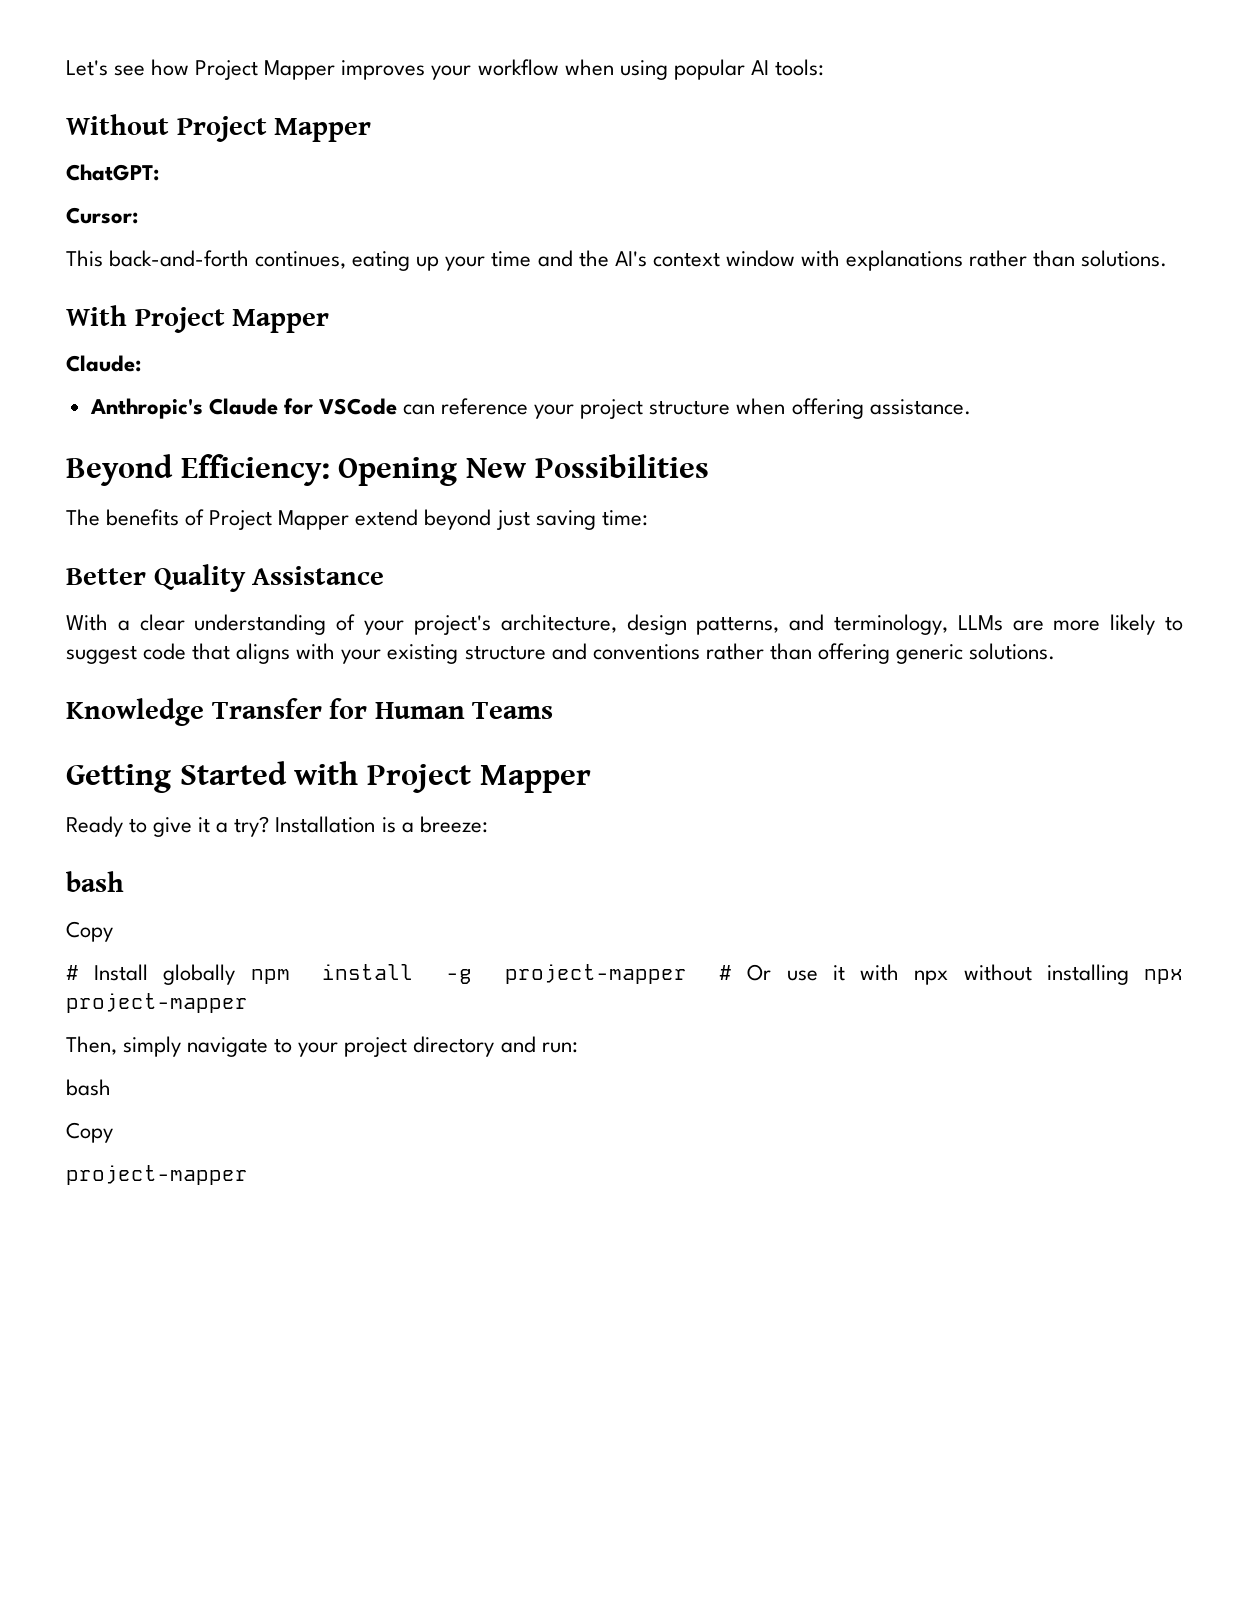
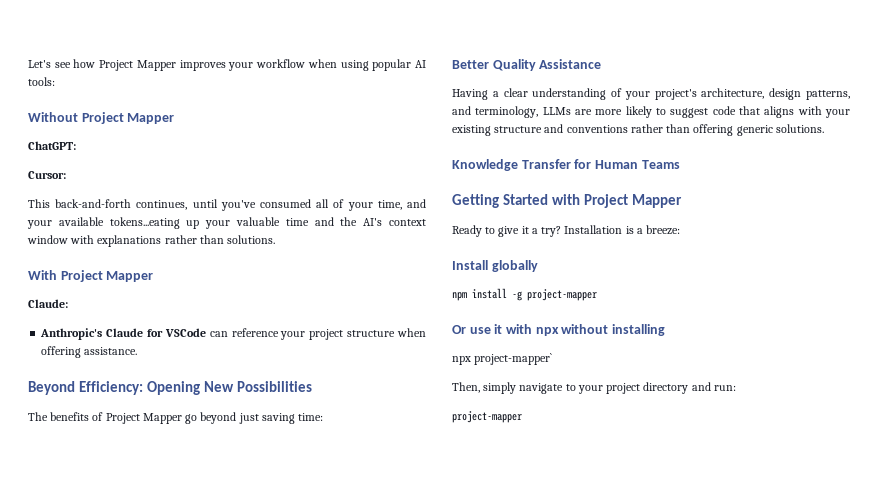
[352,251,411,271] eating -> [192,199,426,211] [27,217,180,229] until you've consumed all of your time, and your available tokens...eating
(486, 263) none -> [236,217,280,226] valuable
[355,509,419,526] extend -> [185,414,198,424] go
[66,614,108,631] With -> [452,89,488,100] Having
[66,871,124,892] [66,921,113,942] [66,965,79,980] bash // Copy // # -> (681, 230) none
(236, 974) none -> (538, 266) //
[719,965,733,980] # -> (597, 295) //
[1144,969,1183,984] [66,993,248,1013] npx project-mapper -> [452,353,553,365] // npx project-mapper`
[66,1079,111,1096] [66,1122,113,1143] // bash // Copy -> (736, 388) none

